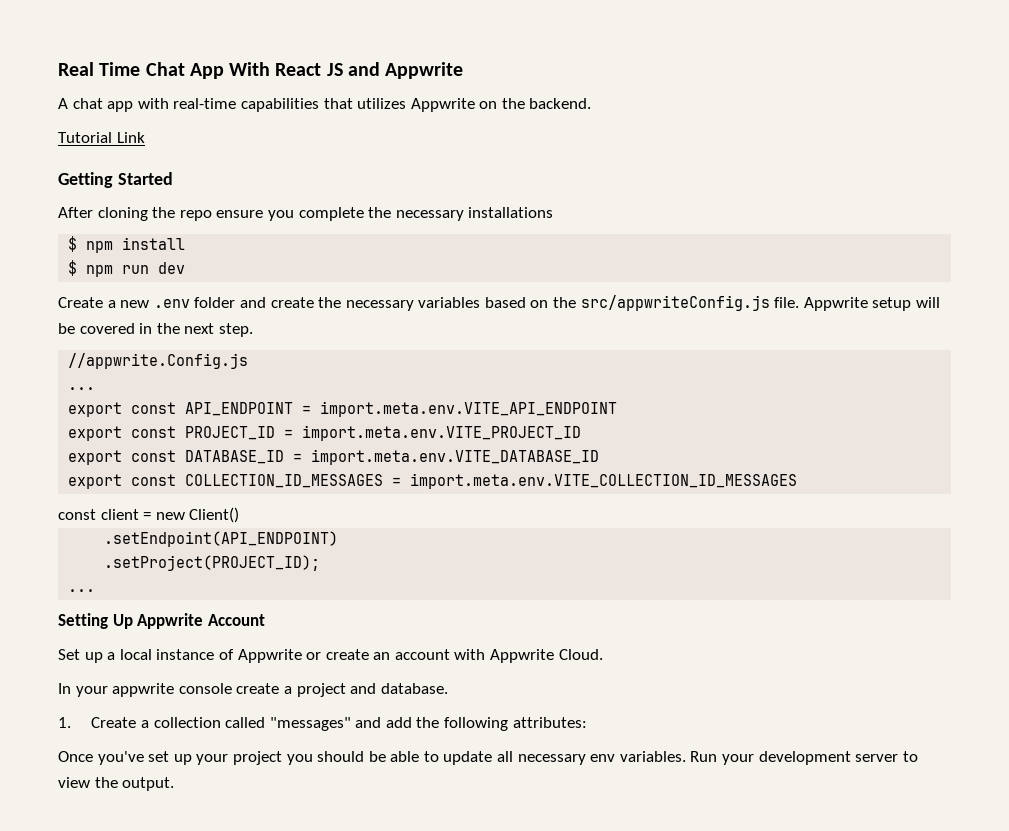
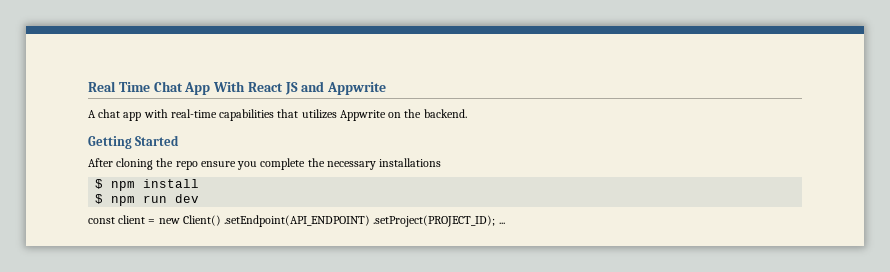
[58,132,145,143] // Tutorial Link -> (467, 113) none
[58,295,941,311] [58,323,253,337] [68,353,249,369] [68,387,96,390] [68,401,618,417] [68,425,582,441] [68,449,600,465] [68,473,798,489] // Create a new .env folder and create the necessary variables based on the src/appwriteConfig.js file. Appwrite setup will be covered in the next step. // //appwrite.Config.js // ... // export const API_ENDPOINT = import.meta.env.VITE_API_ENDPOINT // export const PROJECT_ID = import.meta.env.VITE_PROJECT_ID // export const DATABASE_ID = import.meta.env.VITE_DATABASE_ID // export const COLLECTION_ID_MESSAGES = import.meta.env.VITE_COLLECTION_ID_MESSAGES -> (200, 198) none
(240, 515) // -> (221, 220) none
(339, 539) // -> (371, 221) none
[68,589,96,592] [58,613,265,629] [58,649,603,663] [58,683,448,697] [58,717,587,731] [58,751,918,765] [58,777,175,791] // ... // Setting Up Appwrite Account // Set up a local instance of Appwrite or create an account with Appwrite Cloud. // In your appwrite console create a project and database. // 1. Create a collection called "messages" and add the following attributes: // Once you've set up your project you should be able to update all necessary env variables. Run your development server to view the output. -> [498,222,505,224] ...

